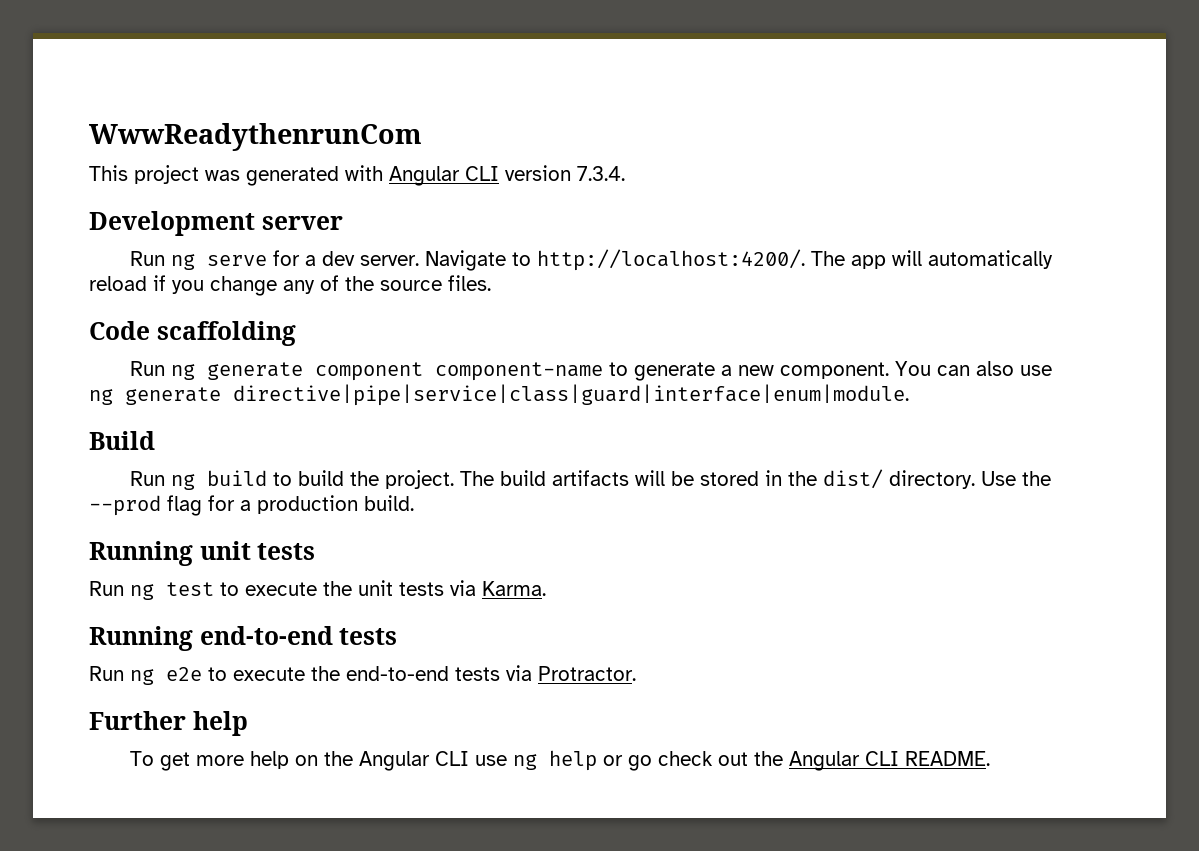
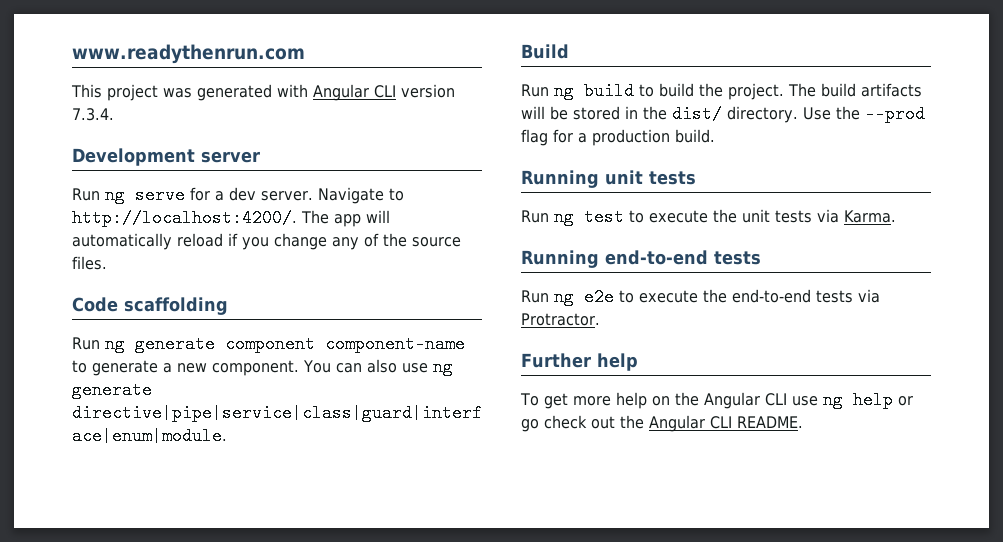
[89,123,422,151] WwwReadythenrunCom -> [72,44,305,64] www.readythenrun.com

